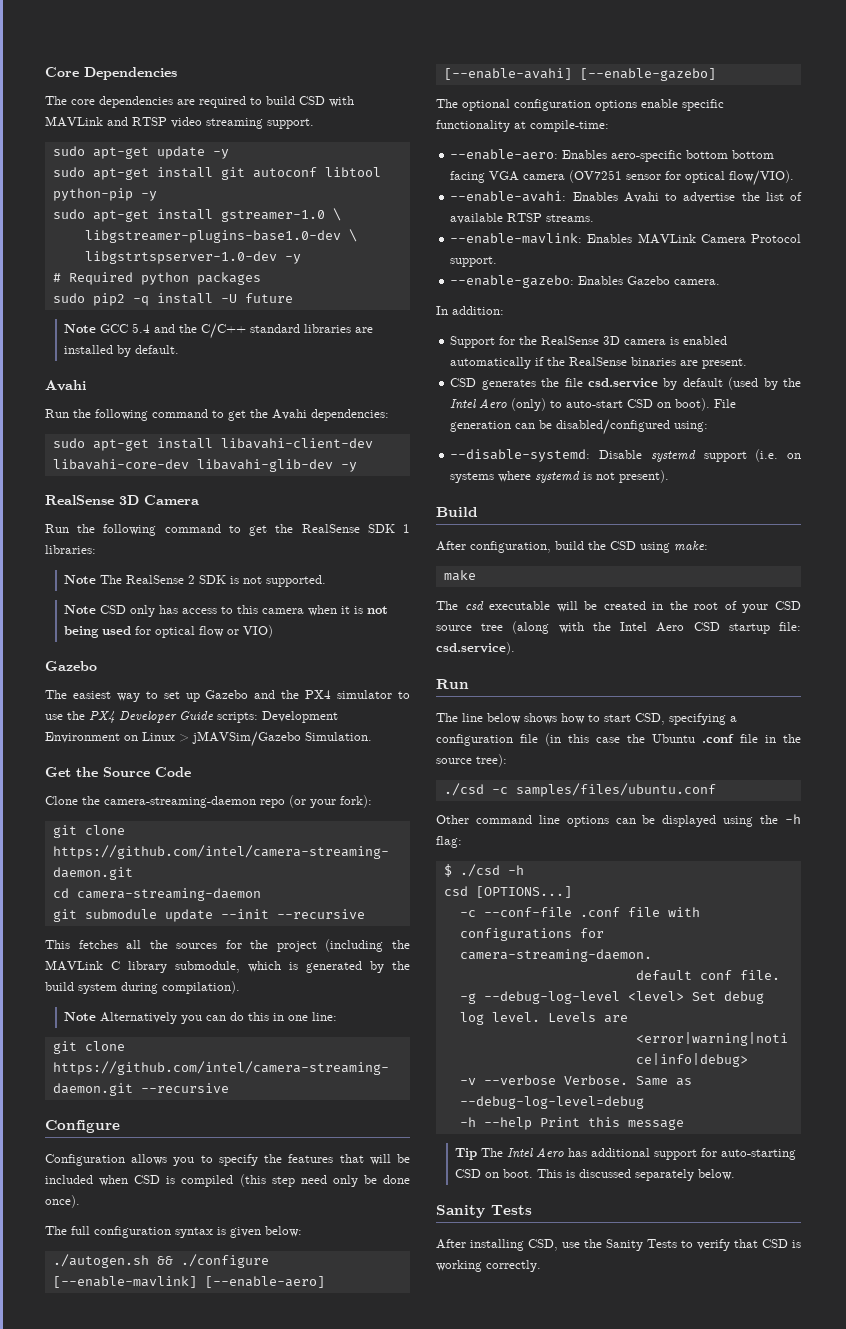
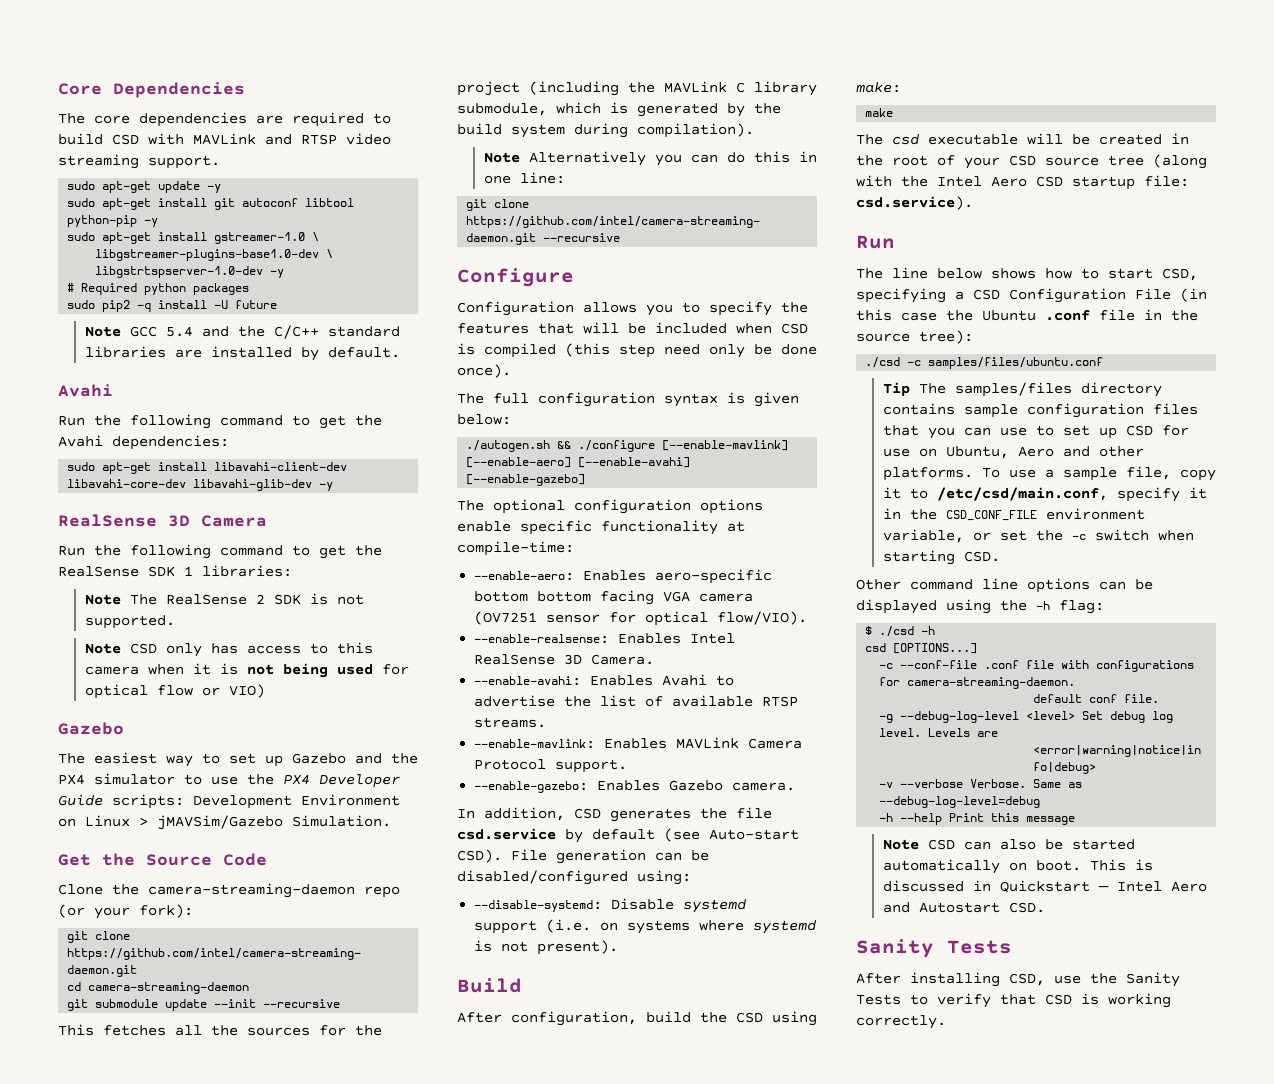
(795, 178) none -> [474,633,736,644] [474,654,655,665] // --enable-realsense: Enables Intel RealSense 3D Camera.
[452,306,504,315] [450,336,728,348] [450,357,748,369] addition: // Support for the RealSense 3D camera is enabled automatically if the RealSense binaries are present. // -> [484,807,565,821] addition,
[728,377,801,390] [450,398,711,411] (used by the Intel Aero (only) to auto-start CSD on boot). -> [664,828,799,842] [457,849,502,863] (see Auto-start CSD).
[436,734,538,746] configuration file -> [973,288,1171,303] CSD Configuration File
(716, 790) none -> [882,382,1162,397] [882,403,1198,418] [882,425,1189,439] [882,446,1144,459] [882,466,1216,481] [882,487,1207,502] [882,508,1145,521] [882,529,1194,543] [882,550,1000,565] // Tip The samples/files directory contains sample configuration files that you can use to set up CSD for use on Ubuntu, Aero and other platforms. To use a sample file, copy it to /etc/csd/main.conf, specify it in the CSD_CONF_FILE environment variable, or set the -c switch when starting CSD.
[455,1147,797,1160] [455,1169,482,1178] Tip The Intel Aero has additional support for auto-starting CSD -> [882,839,1135,850] [882,859,1000,874] Note CSD can also be started automatically
[635,1169,736,1181] separately below. -> [972,880,1207,893] [882,902,1045,913] in Quickstart — Intel Aero and Autostart CSD.

